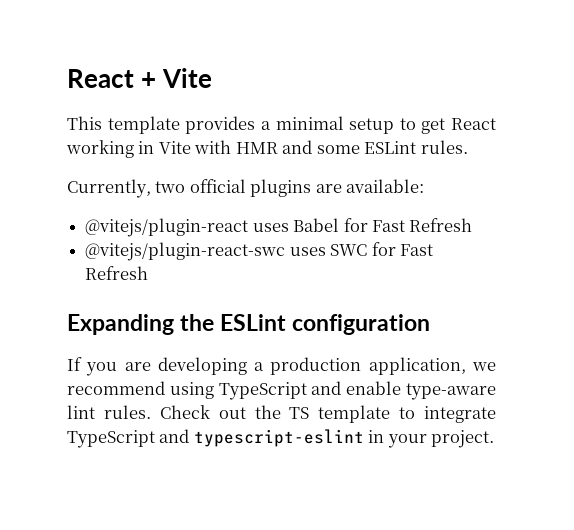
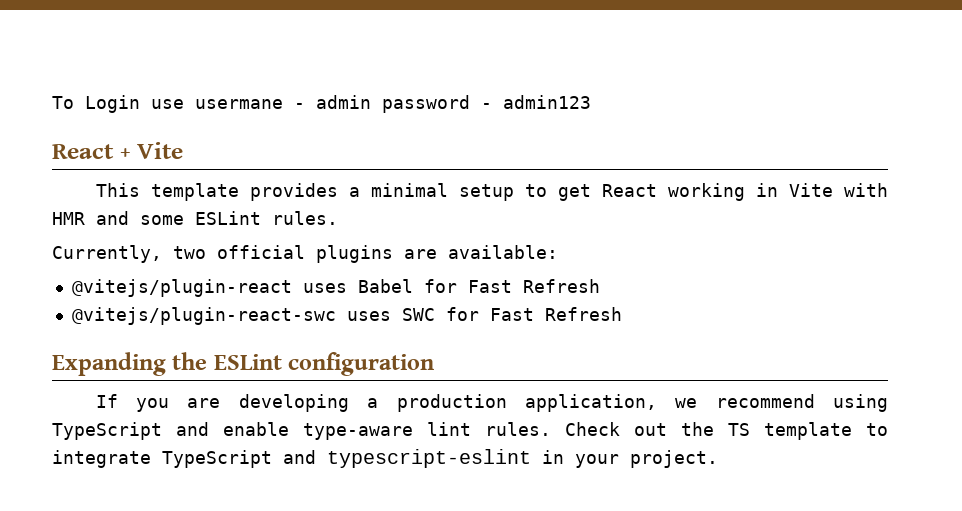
(67, 78) none -> [52,95,591,113] To Login use usermane - admin password - admin123 //

